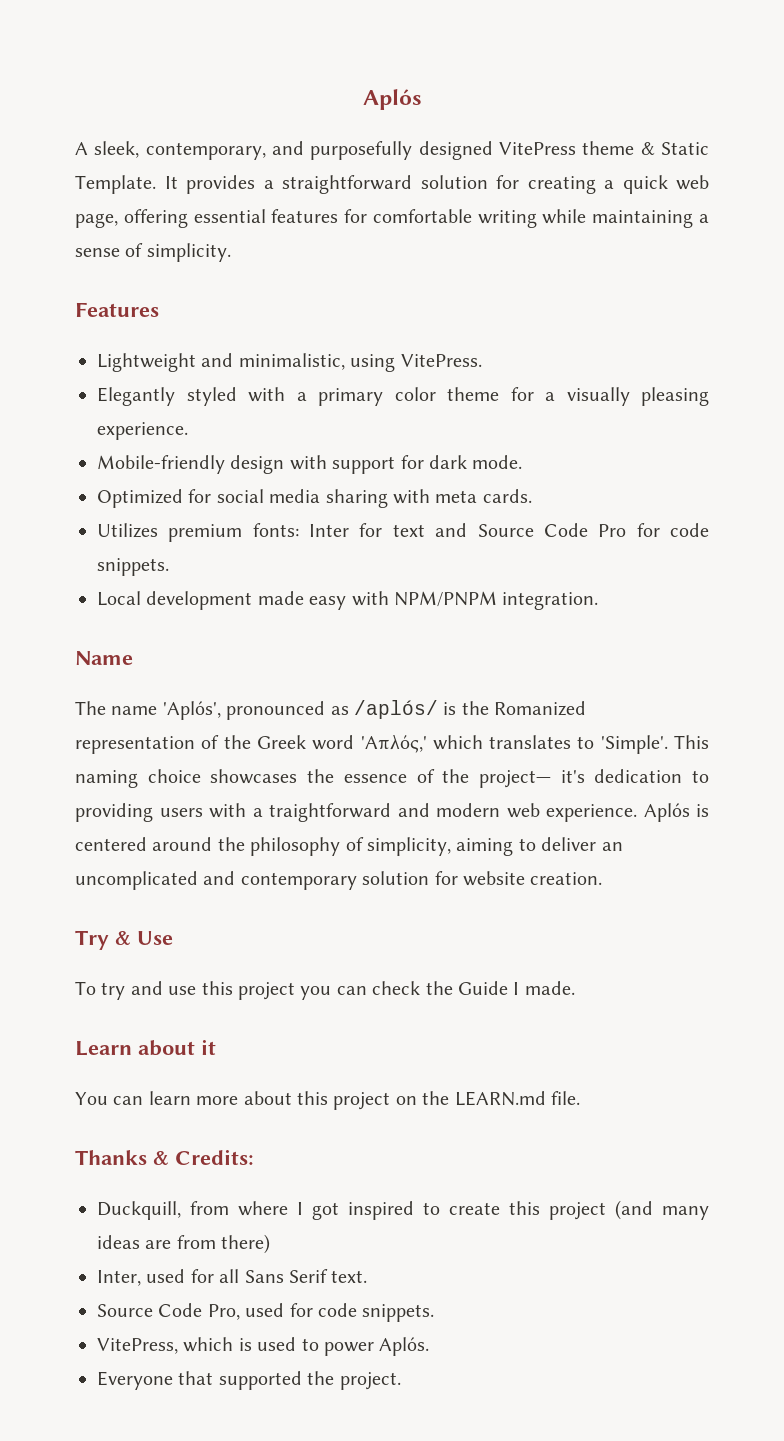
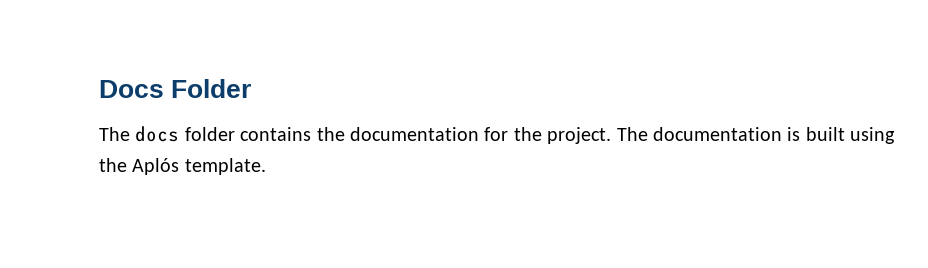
[362,89,422,110] [75,141,709,160] [75,175,709,194] [75,209,709,228] [75,243,231,262] [75,302,159,317] [97,353,482,372] [97,387,709,406] [97,422,188,440] [97,455,523,474] [97,489,532,508] [97,523,710,542] [97,558,169,576] [97,591,599,610] [75,651,133,665] [75,700,587,720] [75,734,709,754] [75,769,709,788] [75,803,709,822] [75,837,623,856] [75,871,603,890] [75,930,173,950] [75,981,575,1000] [75,1039,216,1056] [75,1091,580,1110] [75,1149,254,1165] [97,1200,709,1220] [97,1234,271,1254] [97,1269,368,1286] [97,1303,435,1322] [97,1337,430,1356] [97,1371,401,1390] Aplós // A sleek, contemporary, and purposefully designed VitePress theme & Static Template. It provides a straightforward solution for creating a quick web page, offering essential features for comfortable writing while maintaining a sense of simplicity. // Features // Lightweight and minimalistic, using VitePress. // Elegantly styled with a primary color theme for a visually pleasing experience. // Mobile-friendly design with support for dark mode. // Optimized for social media sharing with meta cards. // Utilizes premium fonts: Inter for text and Source Code Pro for code snippets. // Local development made easy with NPM/PNPM integration. // Name // The name 'Aplós', pronounced as /aplós/ is the Romanized representation of the Greek word 'Απλός,' which translates to 'Simple'. This naming choice showcases the essence of the project— it's dedication to providing users with a traightforward and modern web experience. Aplós is centered around the philosophy of simplicity, aiming to deliver an uncomplicated and contemporary solution for website creation. // Try & Use // To try and use this project you can check the Guide I made. // Learn about it // You can learn more about this project on the LEARN.md file. // Thanks & Credits: // Duckquill, from where I got inspired to create this project (and many ideas are from there) // Inter, used for all Sans Serif text. // Source Code Pro, used for code snippets. // VitePress, which is used to power Aplós. // Everyone that supported the project. -> [99,79,252,98] [99,126,896,144] [99,158,266,175] Docs Folder // The docs folder contains the documentation for the project. The documentation is built using the Aplós template.

